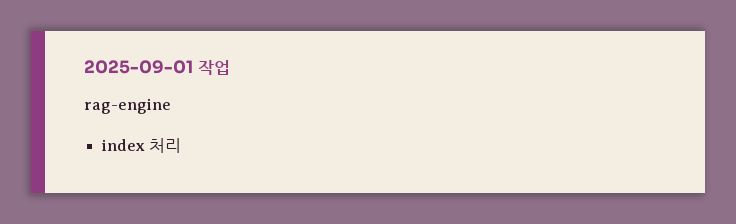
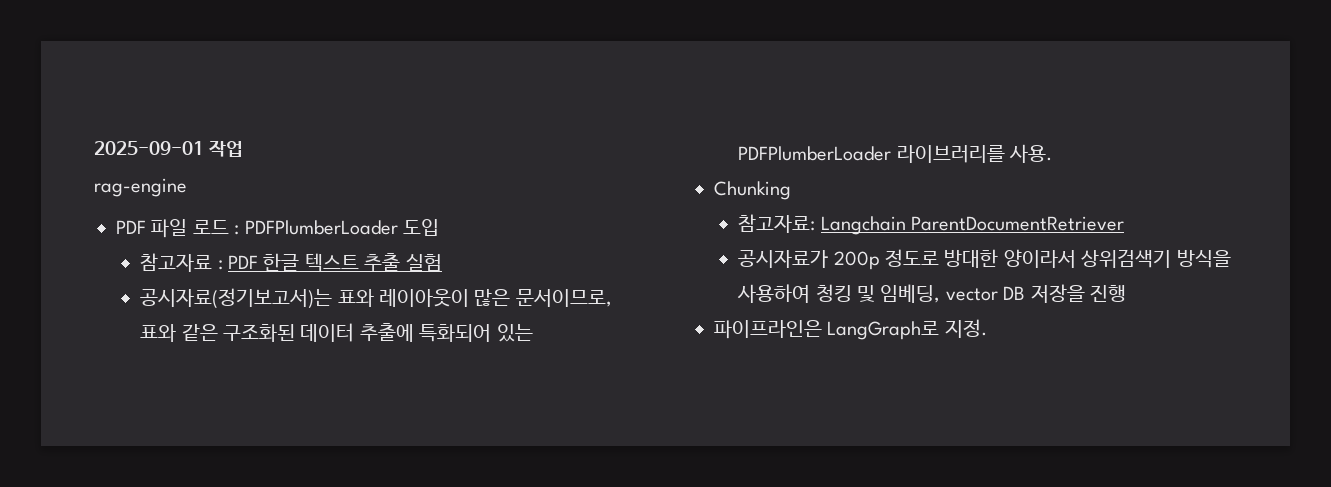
[102,138,181,153] index 처리 -> [116,219,439,238] [140,253,442,272] [140,288,612,309] [140,323,533,342] [738,144,1052,163] [714,181,791,200] [738,214,1124,235] [738,249,1231,270] [737,284,1126,303] [714,319,987,340] PDF 파일 로드 : PDFPlumberLoader 도입 // 참고자료 : PDF 한글 텍스트 추출 실험 // 공시자료(정기보고서)는 표와 레이아웃이 많은 문서이므로, 표와 같은 구조화된 데이터 추출에 특화되어 있는 PDFPlumberLoader 라이브러리를 사용. // Chunking // 참고자료: Langchain ParentDocumentRetriever // 공시자료가 200p 정도로 방대한 양이라서 상위검색기 방식을 사용하여 청킹 및 임베딩, vector DB 저장을 진행 // 파이프라인은 LangGraph로 지정.

